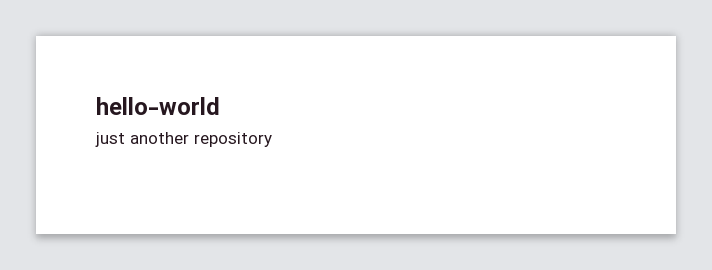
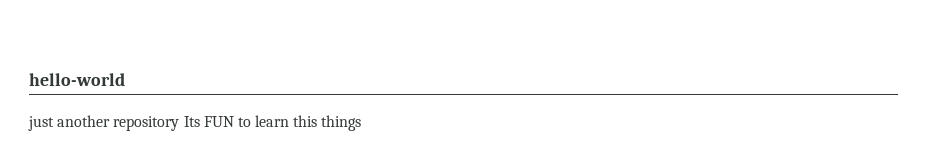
(272, 139) none -> [183,115,362,131] Its FUN to learn this things

